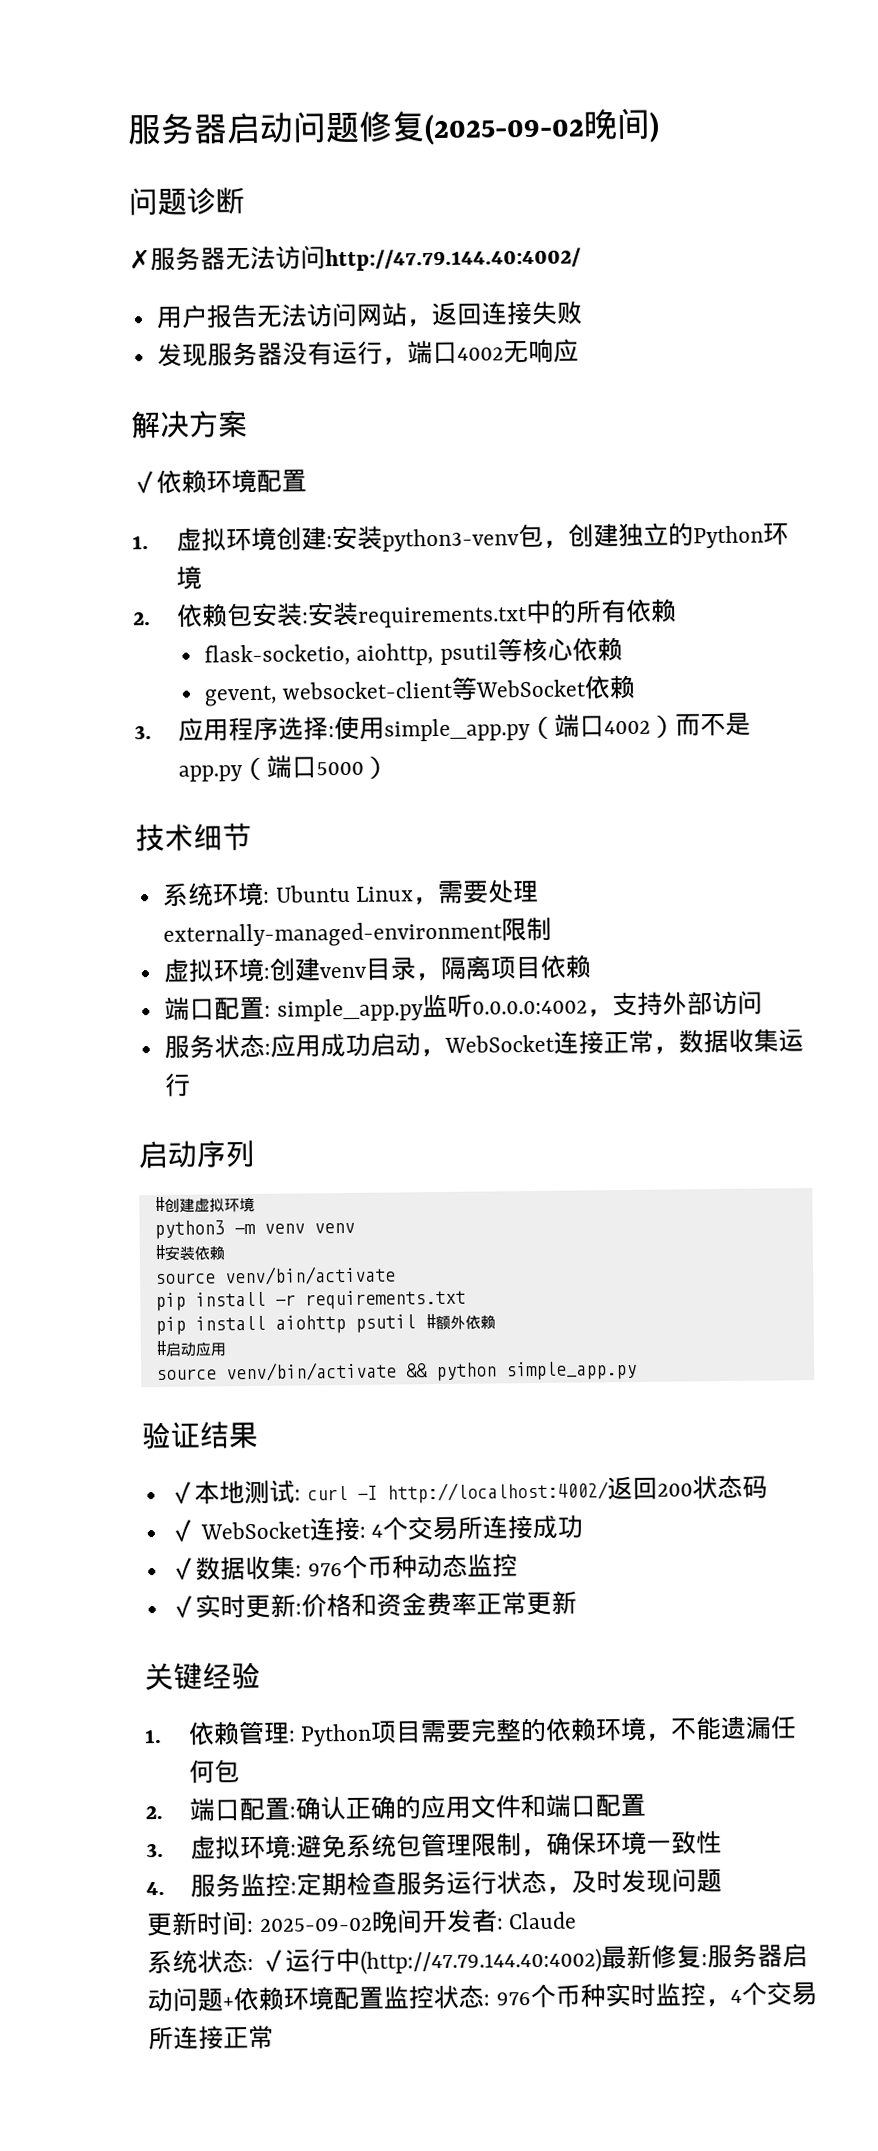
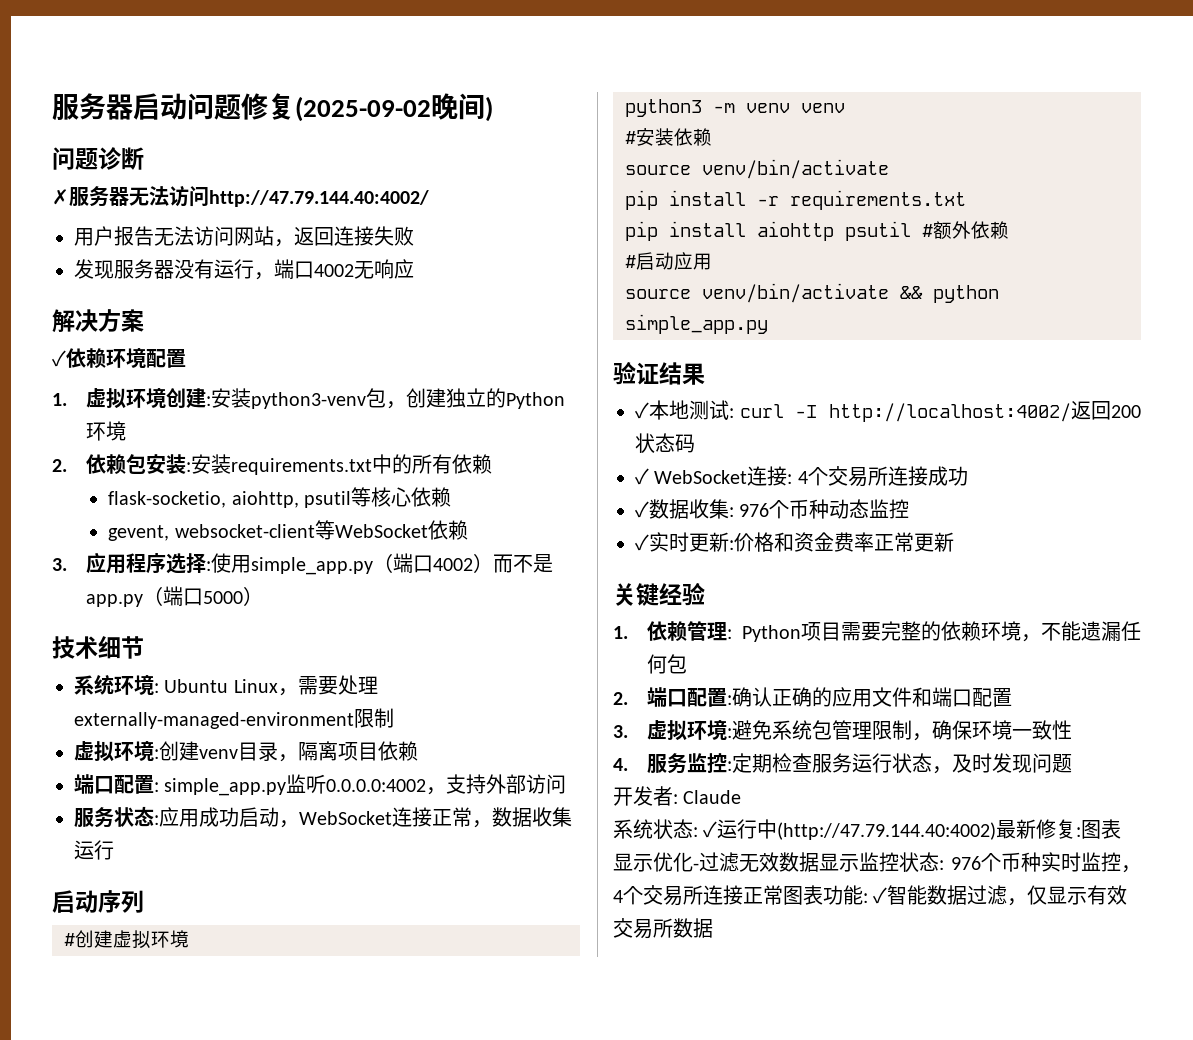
[146,1909,423,1937] 更新时间: 2025-09-02晚间 -> (1073, 763) none
[706,1943,808,1969] [147,1986,384,2013] 服务器启动问题+依赖环境配置 -> [1081,819,1122,839] [613,852,859,872] 图表显示优化-过滤无效数据显示
(274, 2037) none -> [783,885,1128,906] [613,918,713,939] 图表功能: ✓智能数据过滤，仅显示有效交易所数据

